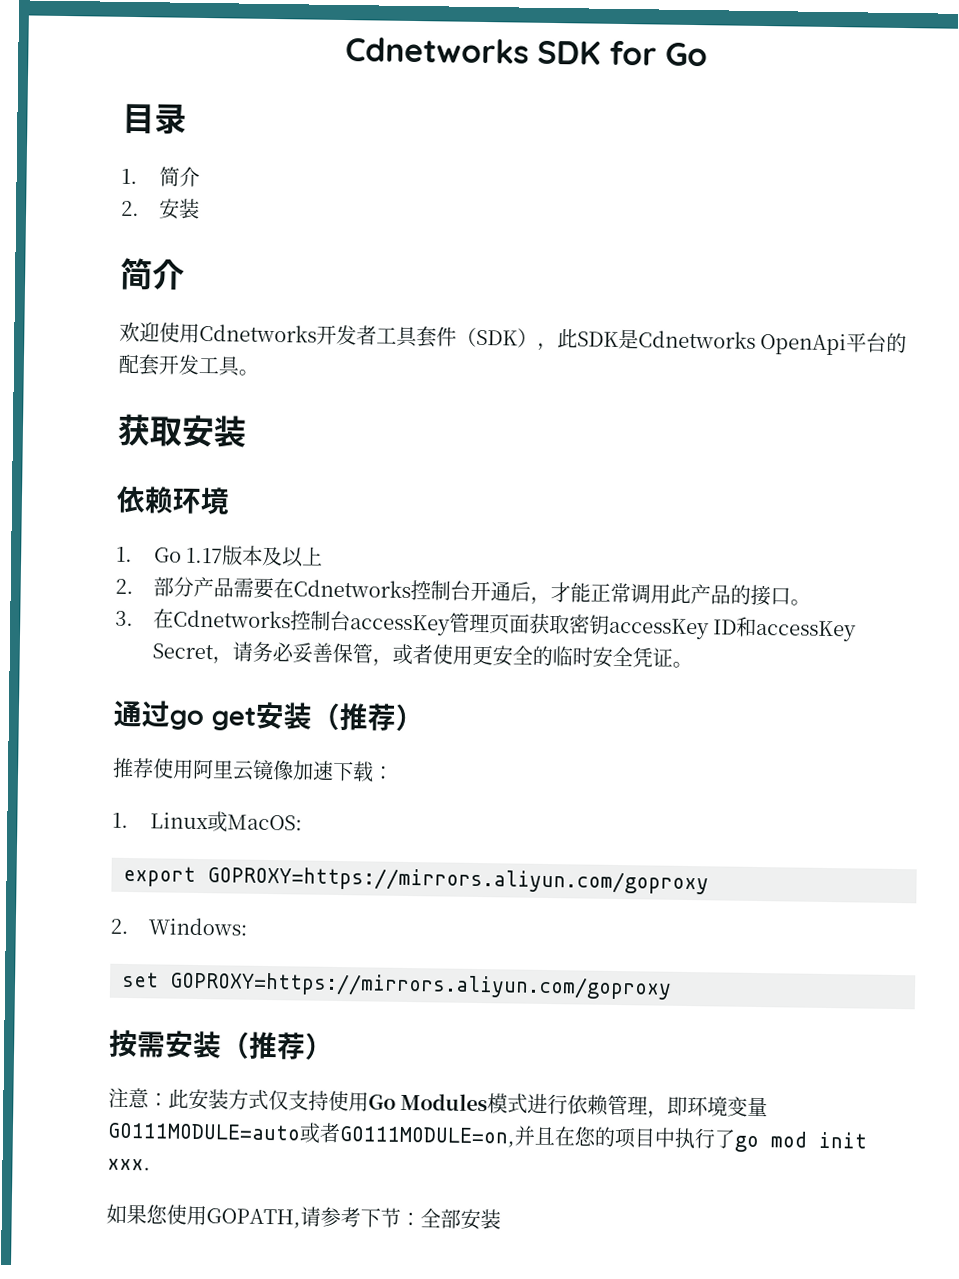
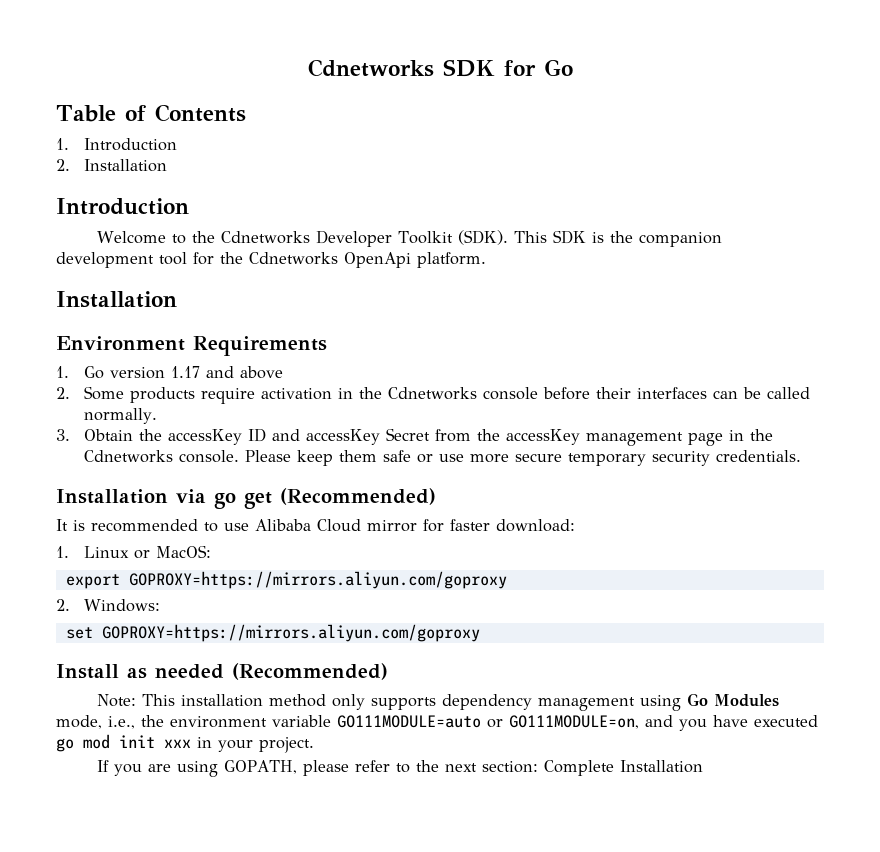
[122,103,187,135] [121,166,200,187] [121,198,200,220] [119,257,185,291] [119,321,908,356] [118,353,259,377] [117,413,247,448] [116,485,230,515] [116,545,324,568] [115,576,811,607] [115,608,610,636] 目录 // 1.简介 // 2.安装 // 简介 // 欢迎使用Cdnetworks开发者工具套件（SDK），此SDK是Cdnetworks OpenApi平台的配套开发工具。 // 获取安装 // 依赖环境 // 1. Go 1.17版本及以上 // 2.部分产品需要在Cdnetworks控制台开通后，才能正常调用此产品的接口。 // 3.在Cdnetworks控制台accessKey管理页面获取密钥 -> [56,104,246,122] [56,138,178,151] [56,159,168,172] [56,198,189,215] [97,230,722,247] [56,252,486,268] [56,291,177,308] [56,336,327,356] [56,366,284,379] [56,386,811,404] [84,408,158,424] [56,429,163,441] Table of Contents // 1. Introduction // 2. Installation // Introduction // Welcome to the Cdnetworks Developer Toolkit (SDK). This SDK is the companion development tool for the Cdnetworks OpenApi platform. // Installation // Environment Requirements // 1. Go version 1.17 and above // 2. Some products require activation in the Cdnetworks console before their interfaces can be called normally. // 3. Obtain the
[736,616,758,637] 和 -> [272,429,301,441] and
[211,641,693,669] [113,700,425,732] [112,757,394,783] ，请务必妥善保管，或者使用更安全的临时安全凭证。 // 通过go get安装（推荐） // 推荐使用阿里云镜像加速下载： -> [435,429,774,446] [84,450,802,466] [56,488,436,509] [56,519,575,532] from the accessKey management page in the Cdnetworks console. Please keep them safe or use more secure temporary security credentials. // Installation via go get (Recommended) // It is recommended to use Alibaba Cloud mirror for faster download:
[206,811,228,833] 或 -> [134,550,151,559] or
[108,1029,334,1060] [108,1087,769,1119] [107,1122,867,1153] [107,1158,151,1171] [106,1203,501,1231] 按需安装（推荐） // 注意：此安装方式仅支持使用Go Modules模式进行依赖管理，即环境变量GO111MODULE=auto或者GO111MODULE=on,并且在您的项目中执行了go mod init xxx. // 如果您使用GOPATH,请参考下节：全部安装 -> [56,663,388,680] [97,693,780,711] [56,715,818,731] [56,734,314,753] [97,760,703,777] Install as needed (Recommended) // Note: This installation method only supports dependency management using Go Modules mode, i.e., the environment variable GO111MODULE=auto or GO111MODULE=on, and you have executed go mod init xxx in your project. // If you are using GOPATH, please refer to the next section: Complete Installation

